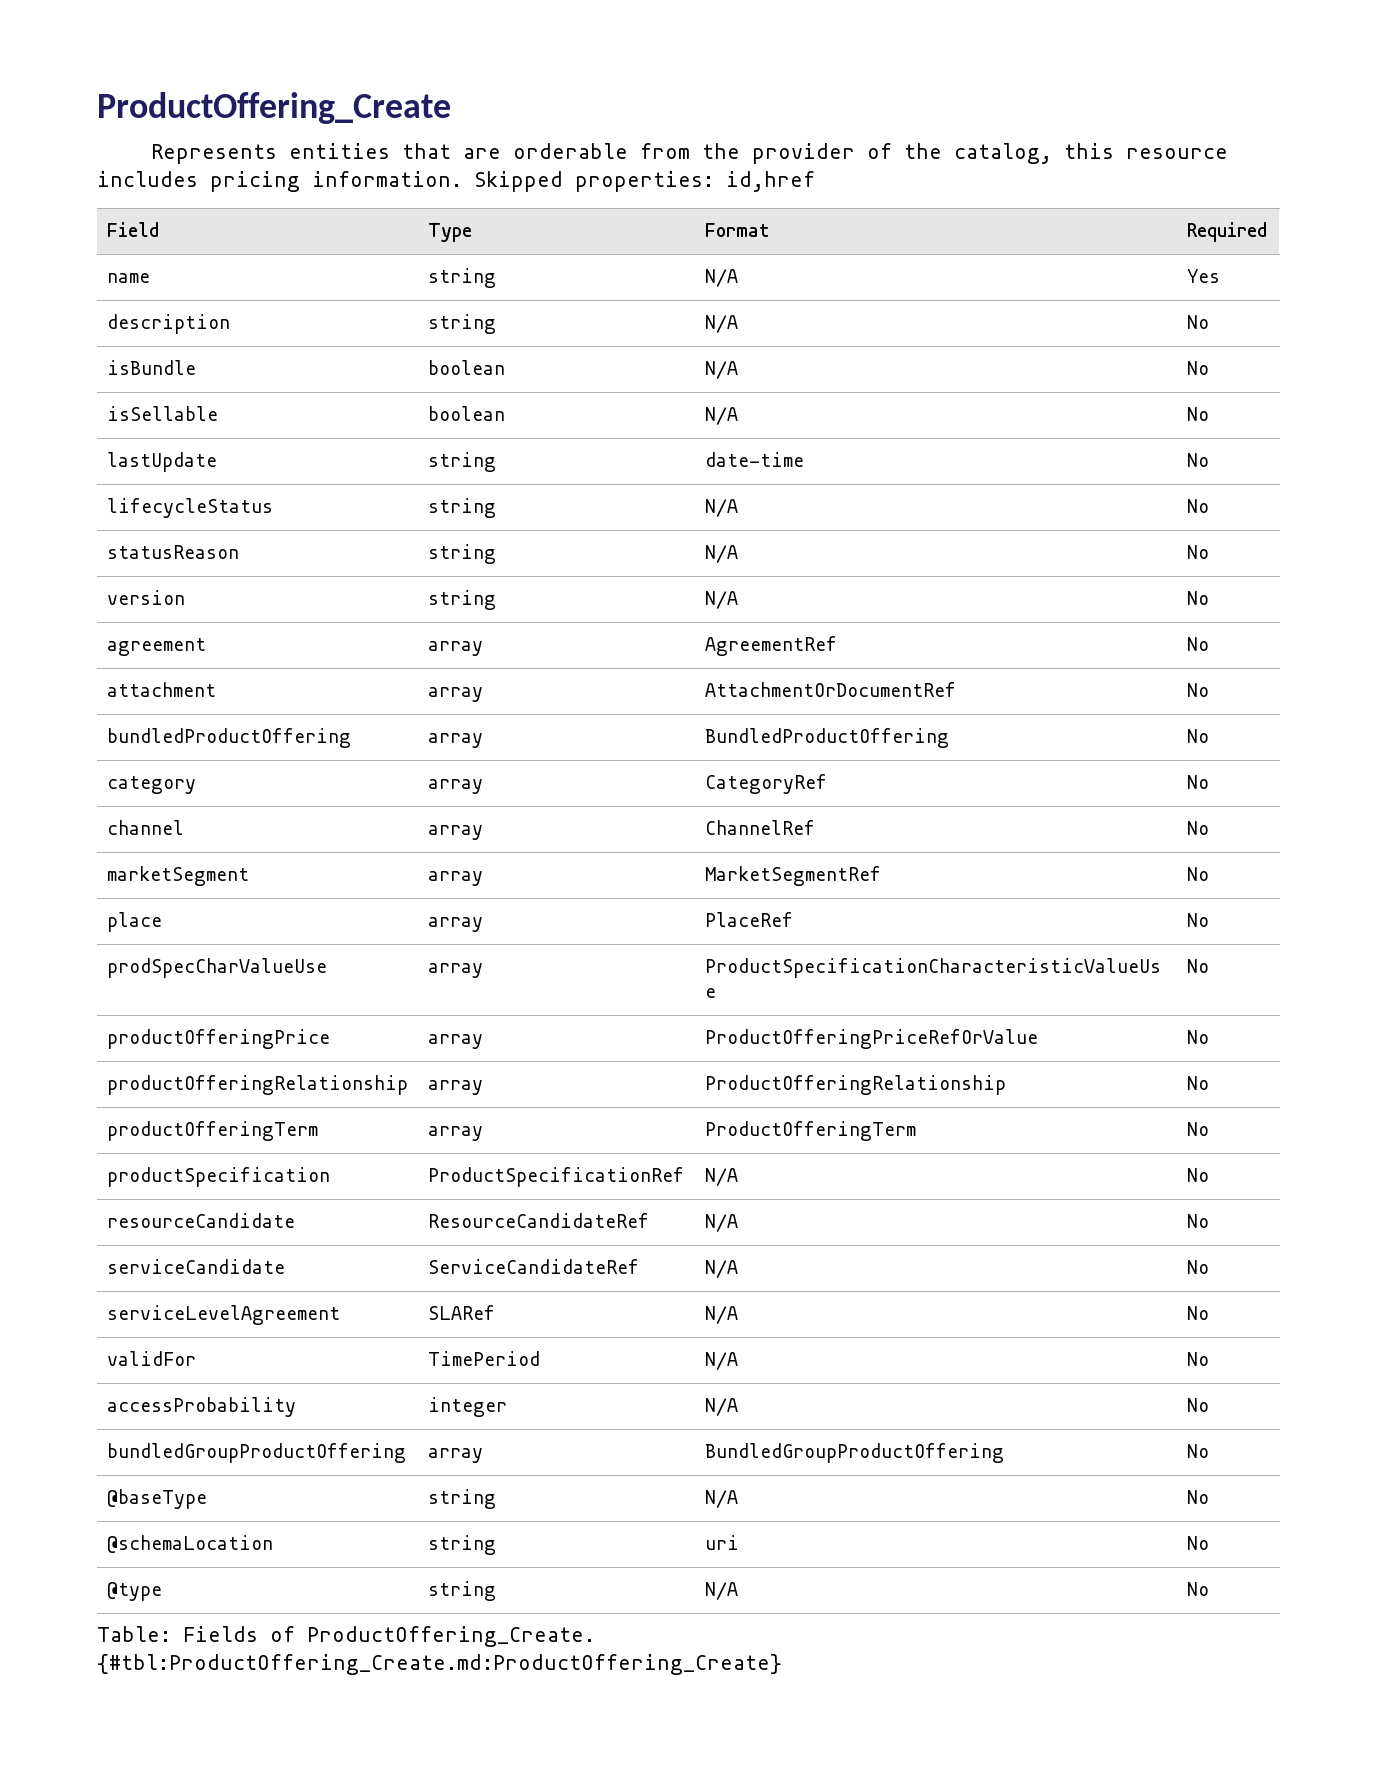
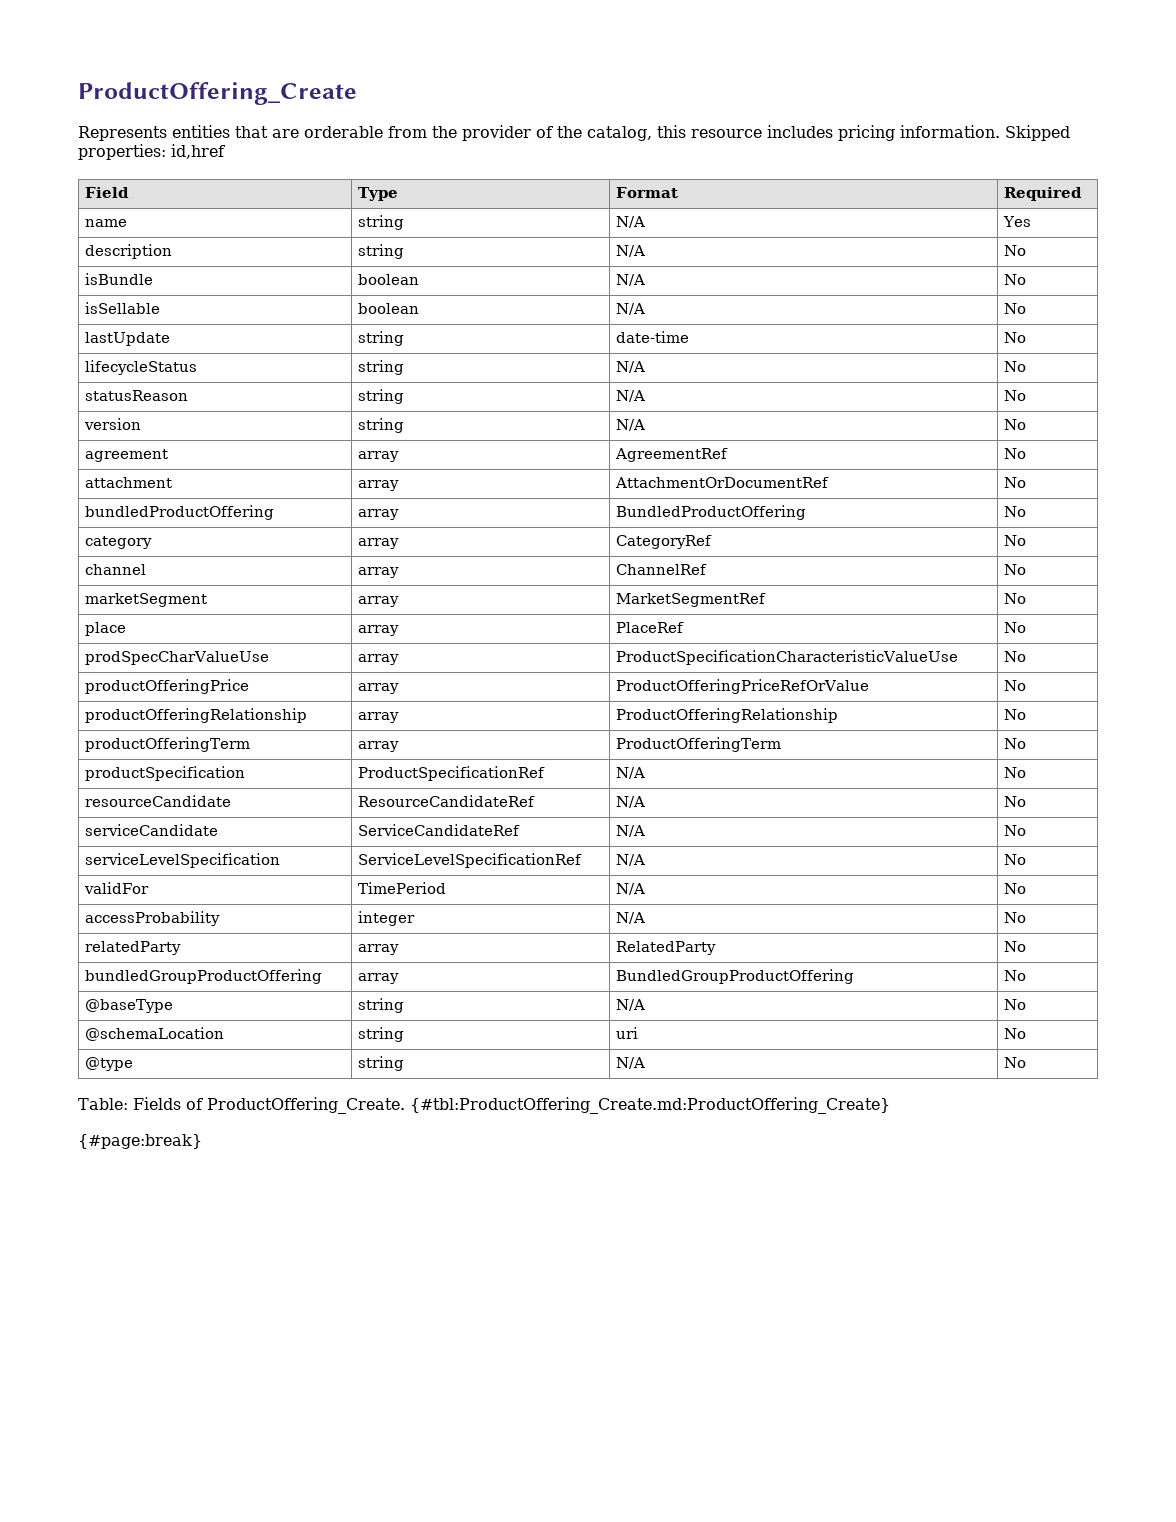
[107,1305,341,1325] [428,1305,496,1320] serviceLevelAgreement | SLARef -> [85,853,281,868] [358,853,583,868] serviceLevelSpecification | ServiceLevelSpecificationRef
(1210, 1405) none -> [85,941,182,955] [358,944,400,955] [616,941,717,955] [1004,941,1027,952] // relatedParty | array | RelatedParty | No
(782, 1664) none -> [78,1134,202,1149] // {#page:break}

